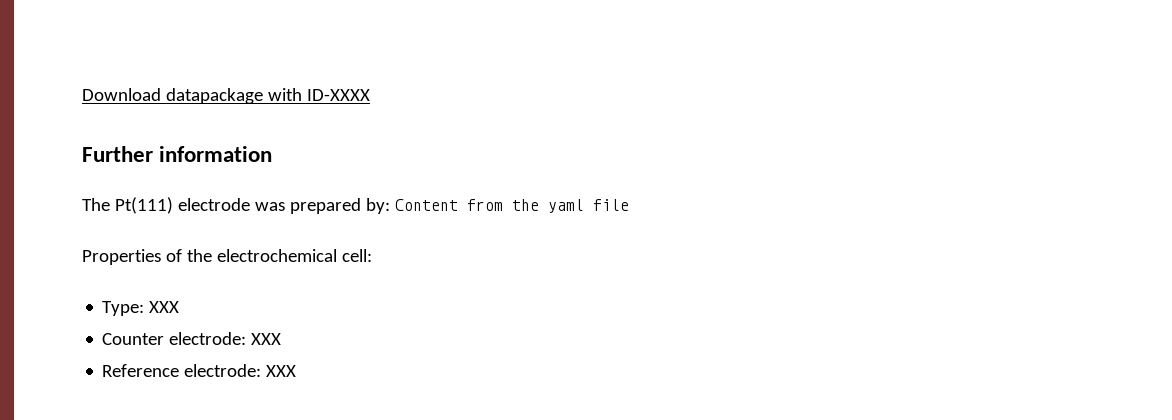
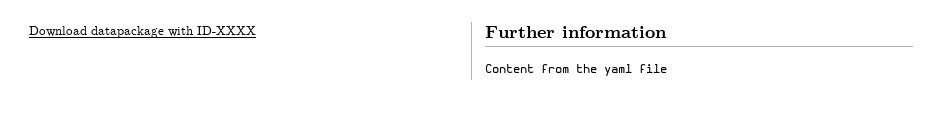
[82,197,390,214] The Pt(111) electrode was prepared by: -> (667, 32) none
[82,249,372,265] [102,301,180,316] [102,332,282,345] [102,364,297,377] // Properties of the electrochemical cell: // Type: XXX // Counter electrode: XXX // Reference electrode: XXX -> (667, 68) none

